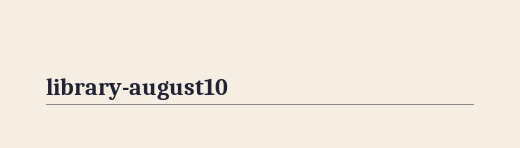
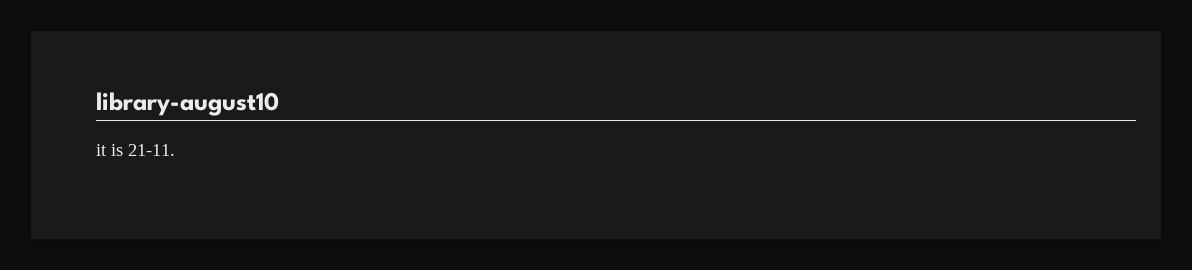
(228, 89) none -> [96,144,175,156] // it is 21-11.

